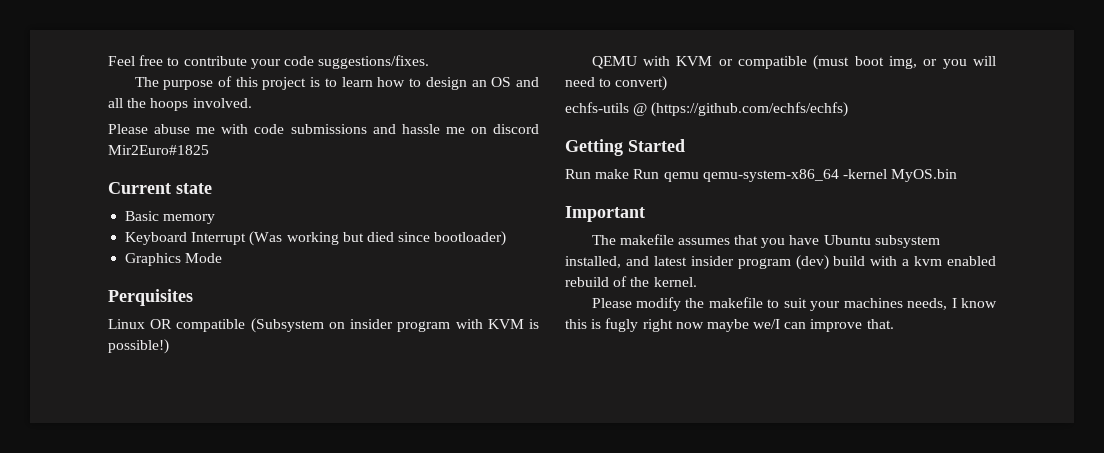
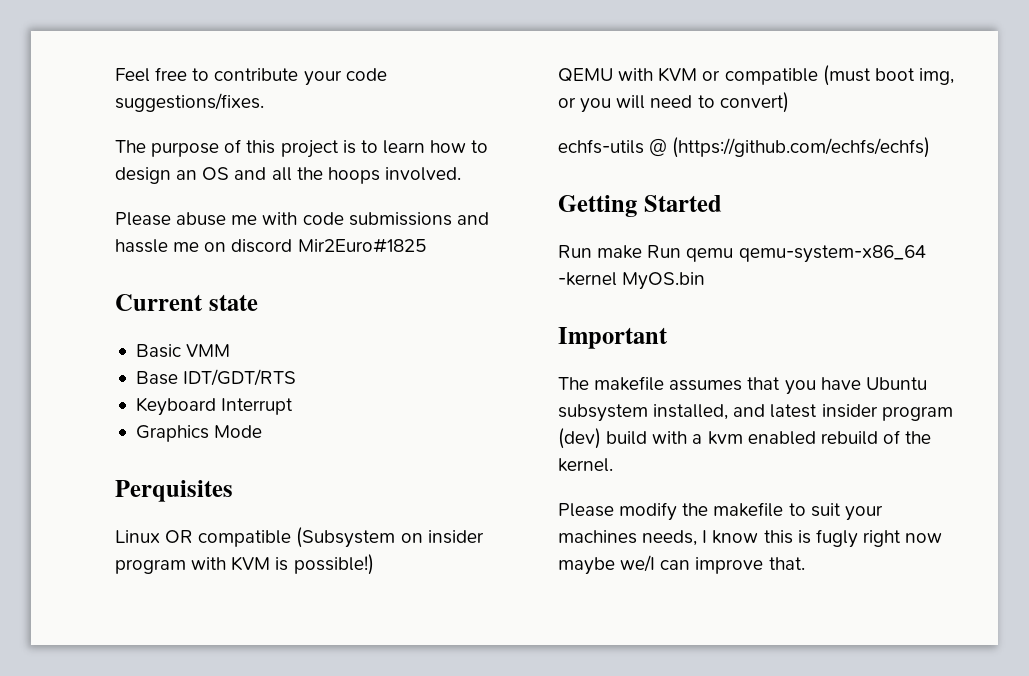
[163,214,216,224] memory -> [186,344,231,357] [135,369,297,386] VMM // Base IDT/GDT/RTS
[249,231,507,246] (Was working but died since bootloader) -> (294, 406) none

